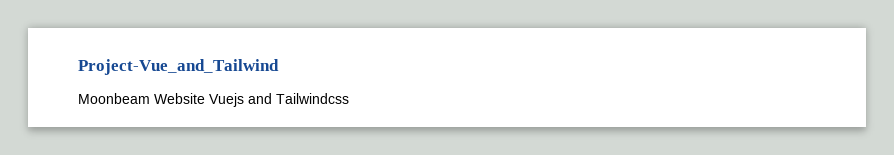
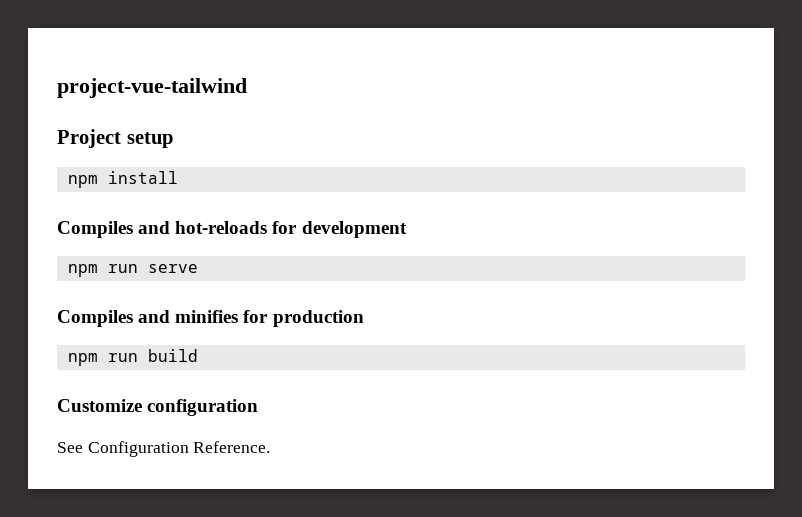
[78,59,279,75] [78,93,349,107] Project-Vue_and_Tailwind // Moonbeam Website Vuejs and Tailwindcss -> [57,78,247,98] [57,129,173,148] [67,171,178,188] [57,221,407,238] [67,264,198,277] [57,310,364,327] [67,349,198,366] [57,399,259,416] [57,441,271,457] project-vue-tailwind // Project setup // npm install // Compiles and hot-reloads for development // npm run serve // Compiles and minifies for production // npm run build // Customize configuration // See Configuration Reference.

